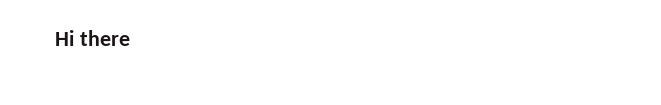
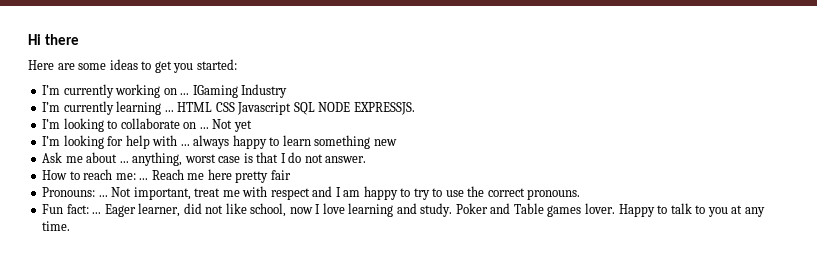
(130, 38) none -> [28,59,237,73] [42,84,288,98] [42,101,415,115] [42,118,252,132] [42,135,397,149] [42,152,367,166] [42,169,291,183] [42,186,581,200] [42,203,765,217] [42,221,71,231] // Here are some ideas to get you started: // I’m currently working on ... IGaming Industry // I’m currently learning ... HTML CSS Javascript SQL NODE EXPRESSJS. // I’m looking to collaborate on ... Not yet // I’m looking for help with ... always happy to learn something new // Ask me about ... anything, worst case is that I do not answer. // How to reach me: ... Reach me here pretty fair // Pronouns: ... Not important, treat me with respect and I am happy to try to use the correct pronouns. // Fun fact: ... Eager learner, did not like school, now I love learning and study. Poker and Table games lover. Happy to talk to you at any time.

